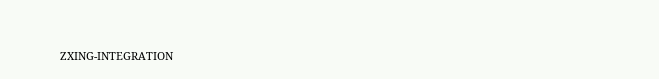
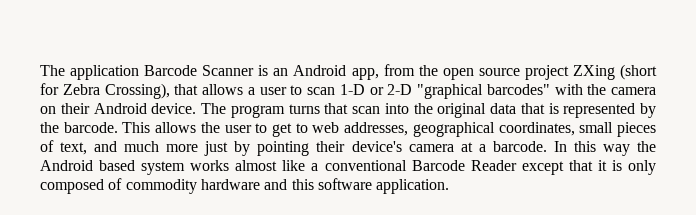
[60,52,174,60] ZXING-INTEGRATION -> [40,64,657,80] [40,83,656,99] [40,103,656,118] [40,122,656,137] [40,140,656,156] [40,160,656,175] [40,178,450,194] The application Barcode Scanner is an Android app, from the open source project ZXing (short for Zebra Crossing), that allows a user to scan 1-D or 2-D "graphical barcodes" with the camera on their Android device. The program turns that scan into the original data that is represented by the barcode. This allows the user to get to web addresses, geographical coordinates, small pieces of text, and much more just by pointing their device's camera at a barcode. In this way the Android based system works almost like a conventional Barcode Reader except that it is only composed of commodity hardware and this software application.

